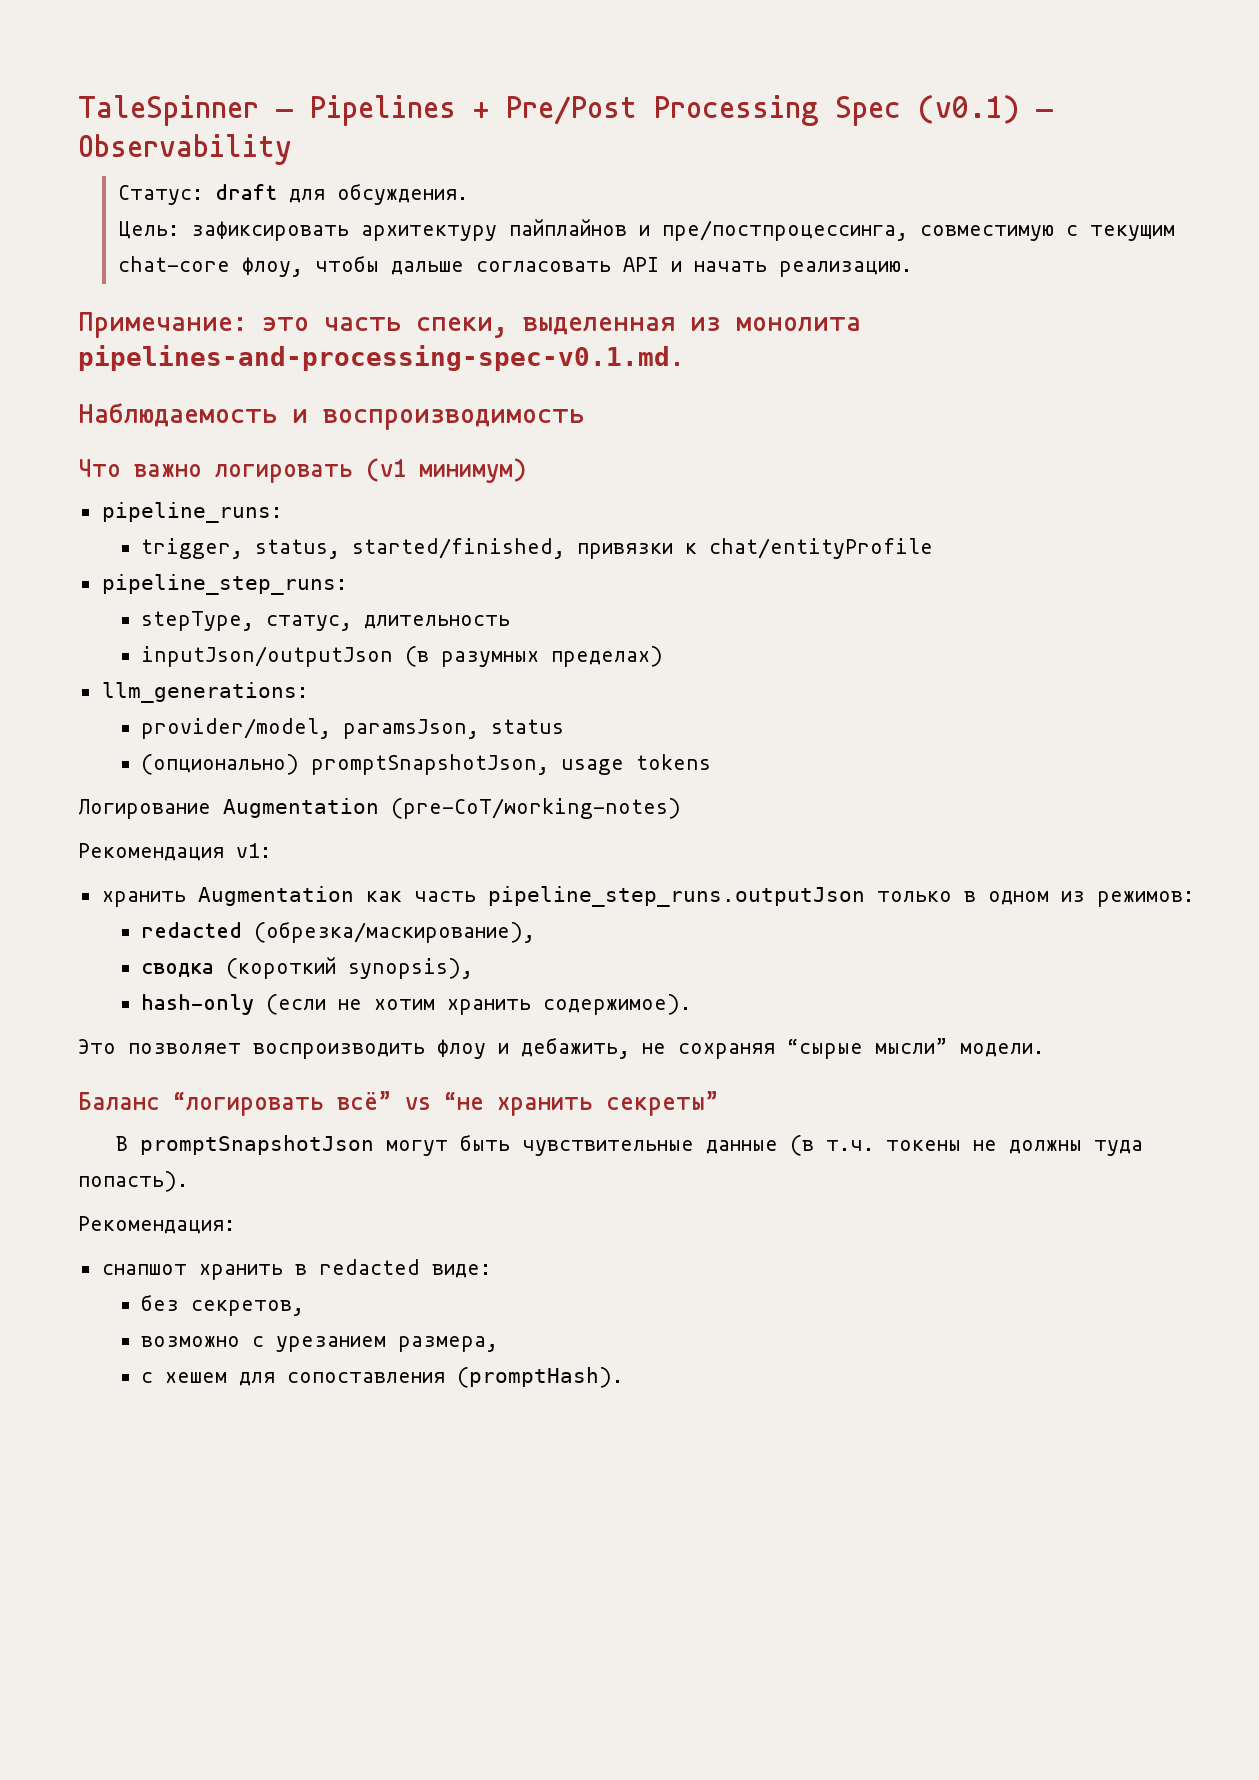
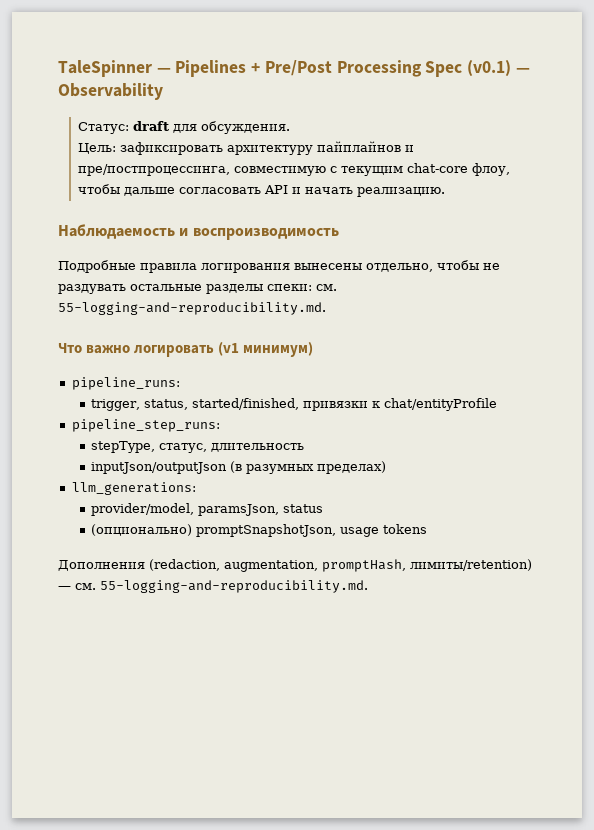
[78,312,861,338] [78,345,684,371] [78,403,584,430] Примечание: это часть спеки, выделенная из монолита pipelines-and-processing-spec-v0.1.md. // Наблюдаемость и воспроизводимость -> [58,224,339,240] [58,260,500,273] [58,284,337,294] [58,302,326,315] Наблюдаемость и воспроизводимость // Подробные правила логирования вынесены отдельно, чтобы не раздувать остальные разделы спеки: см. 55-logging-and-reproducibility.md.
[78,798,681,819] [78,843,271,861] [101,886,1194,907] [141,921,536,943] [141,957,474,979] [141,994,692,1015] [78,1037,1044,1059] [78,1091,719,1116] [116,1134,1144,1156] [78,1171,188,1192] [78,1216,235,1234] [101,1259,491,1280] [141,1294,305,1316] [141,1336,499,1352] [141,1367,624,1388] Логирование Augmentation (pre-CoT/working-notes) // Рекомендация v1: // хранить Augmentation как часть pipeline_step_runs.outputJson только в одном из режимов: // redacted (обрезка/маскирование), // сводка (короткий synopsis), // hash-only (если не хотим хранить содержимое). // Это позволяет воспроизводить флоу и дебажить, не сохраняя “сырые мысли” модели. // Баланс “логировать всё” vs “не хранить секреты” // В promptSnapshotJson могут быть чувствительные данные (в т.ч. токены не должны туда попасть). // Рекомендация: // снапшот хранить в redacted виде: // без секретов, // возможно с урезанием размера, // с хешем для сопоставления (promptHash). -> [58,559,532,572] [58,580,368,593] Дополнения (redaction, augmentation, promptHash, лимиты/retention) — см. 55-logging-and-reproducibility.md.

